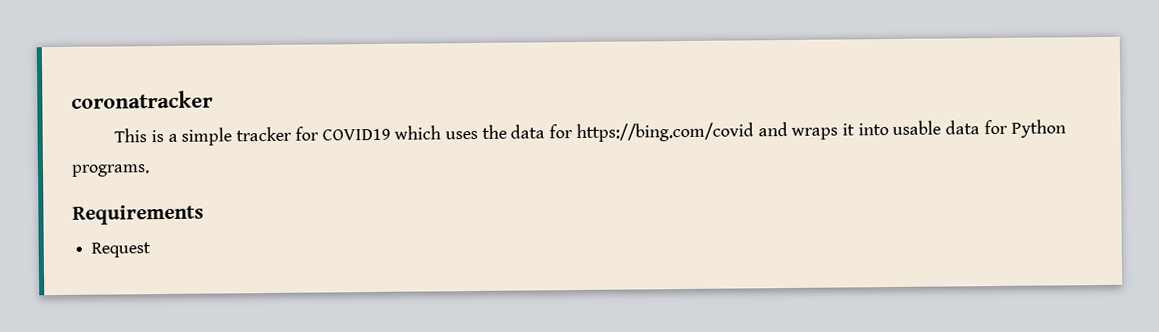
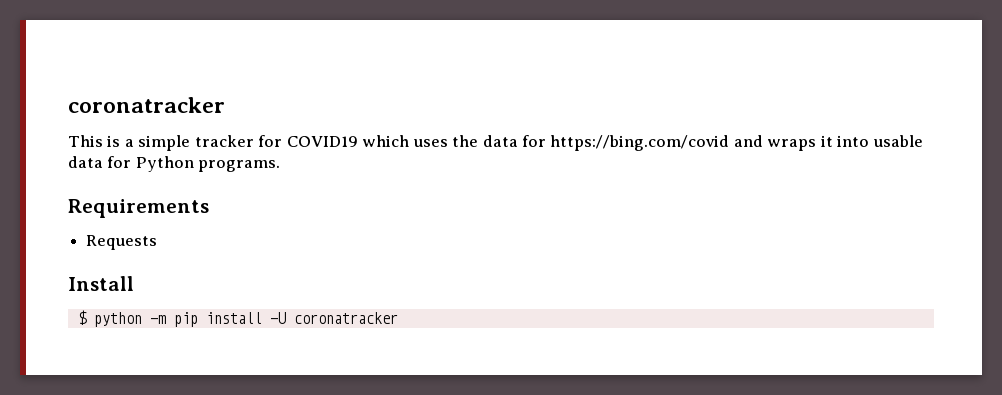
[91,242,152,258] Request -> [86,235,158,250] [68,276,134,291] [77,310,398,327] Requests // Install // $ python -m pip install -U coronatracker

